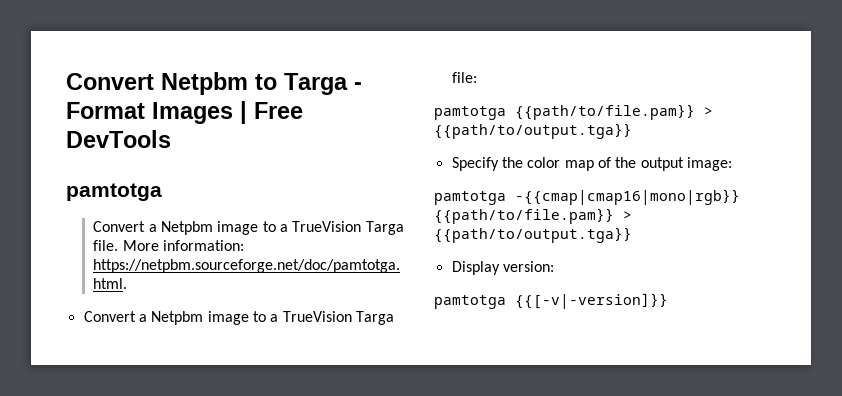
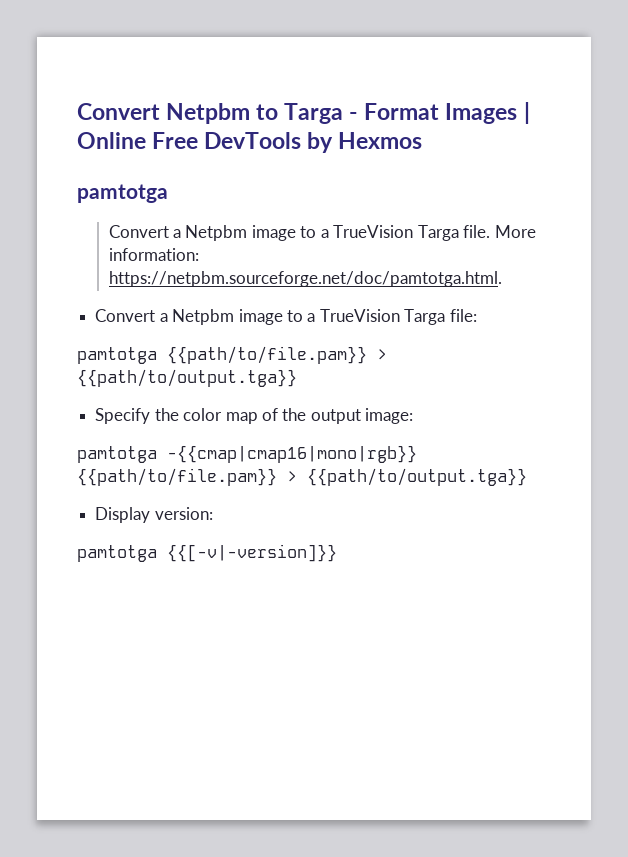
(247, 112) none -> [77,132,146,149] Online
(171, 139) none -> [307,132,423,153] by Hexmos

